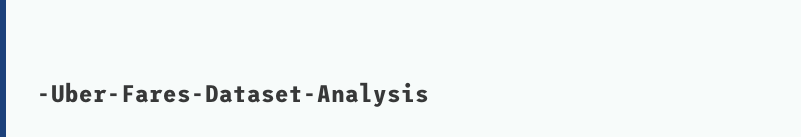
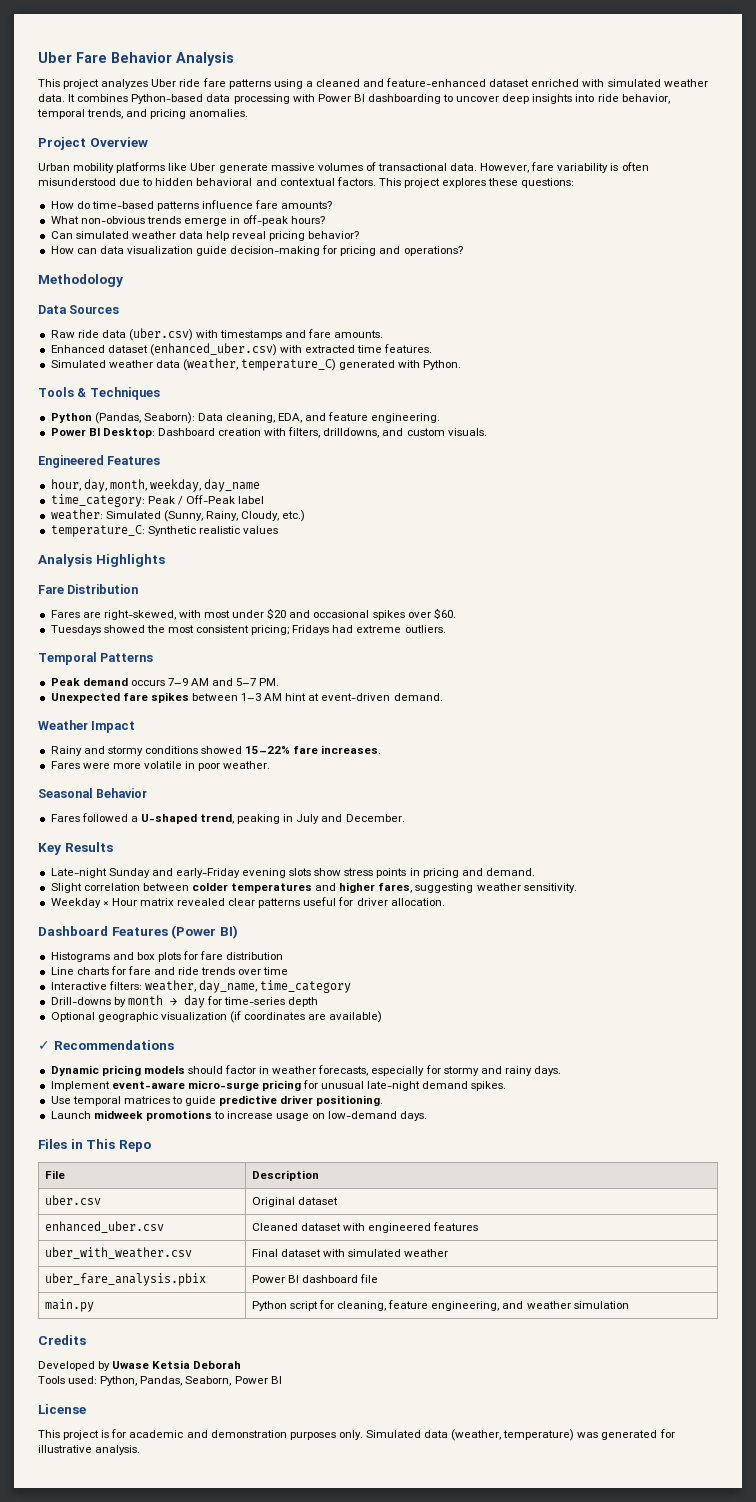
[37,82,429,107] -Uber-Fares-Dataset-Analysis -> [38,52,234,66] [38,78,708,89] [38,94,670,104] [37,109,249,119] [38,137,148,150] [38,162,649,173] [38,177,575,188] [50,200,333,211] [50,215,326,226] [50,231,360,241] [50,245,463,256] [38,274,123,287] [38,305,120,314] [50,328,384,341] [50,343,433,356] [50,358,462,371] [38,387,160,400] [50,412,441,424] [50,427,487,438] [38,455,161,468] [50,479,261,492] [50,494,265,507] [50,509,306,522] [50,525,278,537] [38,554,165,567] [38,584,139,594] [50,608,456,620] [50,625,446,635] [38,652,154,665] [50,678,280,686] [50,692,443,703] [38,720,136,733] [50,745,382,756] [50,761,271,771] [38,788,148,798] [50,813,405,824] [38,842,113,855] [50,868,535,878] [50,882,577,893] [50,897,445,908] [38,925,238,939] [50,951,284,962] [50,966,289,975] [50,980,352,993] [50,995,319,1008] [50,1011,383,1023] [38,1040,174,1050] [50,1065,562,1076] [50,1080,507,1091] [50,1095,384,1106] [50,1110,428,1121] [38,1139,151,1152] [44,1170,65,1179] [251,1170,319,1181] [44,1195,101,1205] [251,1197,338,1207] [44,1221,164,1233] [251,1222,479,1233] [44,1247,192,1259] [251,1249,449,1257] [44,1273,206,1286] [251,1274,379,1283] [44,1299,94,1312] [251,1300,629,1311] [38,1335,86,1345] [38,1360,242,1371] [38,1376,282,1386] [38,1404,86,1414] [38,1429,675,1441] [38,1445,141,1455] Uber Fare Behavior Analysis // This project analyzes Uber ride fare patterns using a cleaned and feature-enhanced dataset enriched with simulated weather data. It combines Python-based data processing with Power BI dashboarding to uncover deep insights into ride behavior, temporal trends, and pricing anomalies. // Project Overview // Urban mobility platforms like Uber generate massive volumes of transactional data. However, fare variability is often misunderstood due to hidden behavioral and contextual factors. This project explores these questions: // How do time-based patterns influence fare amounts? // What non-obvious trends emerge in off-peak hours? // Can simulated weather data help reveal pricing behavior? // How can data visualization guide decision-making for pricing and operations? // Methodology // Data Sources // Raw ride data (uber.csv) with timestamps and fare amounts. // Enhanced dataset (enhanced_uber.csv) with extracted time features. // Simulated weather data (weather, temperature_C) generated with Python. // Tools & Techniques // Python (Pandas, Seaborn): Data cleaning, EDA, and feature engineering. // Power BI Desktop: Dashboard creation with filters, drilldowns, and custom visuals. // Engineered Features // hour, day, month, weekday, day_name // time_category: Peak / Off-Peak label // weather: Simulated (Sunny, Rainy, Cloudy, etc.) // temperature_C: Synthetic realistic values // Analysis Highlights // Fare Distribution // Fares are right-skewed, with most under $20 and occasional spikes over $60. // Tuesdays showed the most consistent pricing; Fridays had extreme outliers. // Temporal Patterns // Peak demand occurs 7–9 AM and 5–7 PM. // Unexpected fare spikes between 1–3 AM hint at event-driven demand. // Weather Impact // Rainy and stormy conditions showed 15–22% fare increases. // Fares were more volatile in poor weather. // Seasonal Behavior // Fares followed a U-shaped trend, peaking in July and December. // Key Results // Late-night Sunday and early-Friday evening slots show stress points in pricing and demand. // Slight correlation between colder temperatures and higher fares, suggesting weather sensitivity. // Weekday × Hour matrix revealed clear patterns useful for driver allocation. // Dashboard Features (Power BI) // Histograms and box plots for fare distribution // Line charts for fare and ride trends over time // Interactive filters: weather, day_name, time_category // Drill-downs by month → day for time-series depth // Optional geographic visualization (if coordinates are available) // ✓ Recommendations // Dynamic pricing models should factor in weather forecasts, especially for stormy and rainy days. // Implement event-aware micro-surge pricing for unusual late-night demand spikes. // Use temporal matrices to guide predictive driver positioning. // Launch midweek promotions to increase usage on low-demand days. // Files in This Repo // File | Description // uber.csv | Original dataset // enhanced_uber.csv | Cleaned dataset with engineered features // uber_with_weather.csv | Final dataset with simulated weather // uber_fare_analysis.pbix | Power BI dashboard file // main.py | Python script for cleaning, feature engineering, and weather simulation // Credits // Developed by Uwase Ketsia Deborah // Tools used: Python, Pandas, Seaborn, Power BI // License // This project is for academic and demonstration purposes only. Simulated data (weather, temperature) was generated for illustrative analysis.

